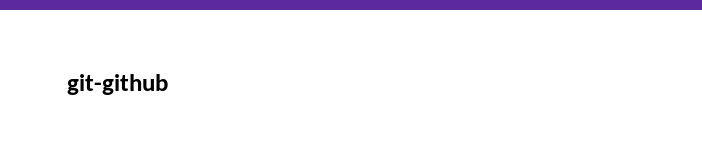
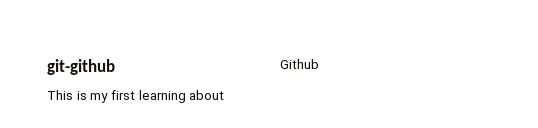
(168, 84) none -> [47,90,225,103] [280,59,319,69] // This is my first learning about Github

